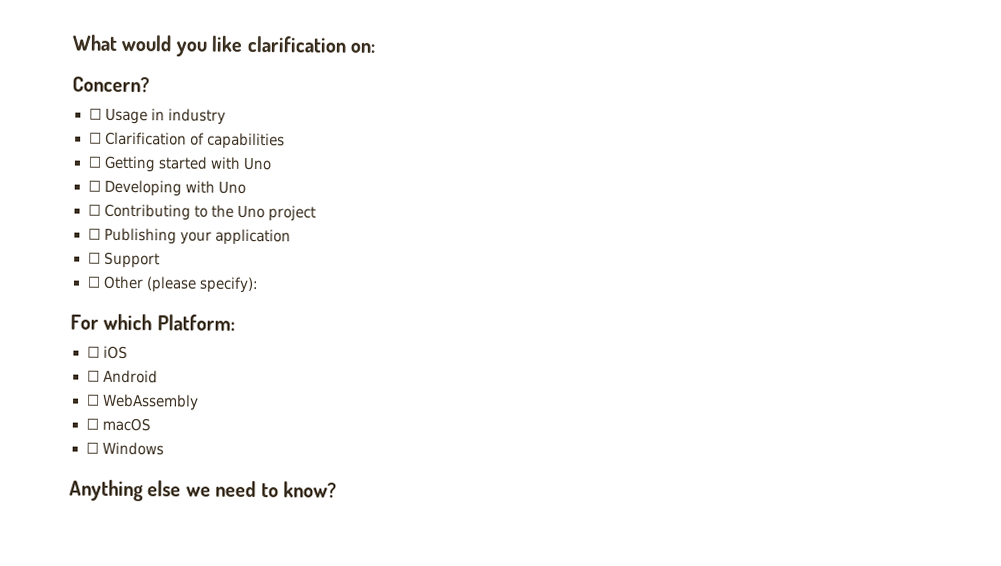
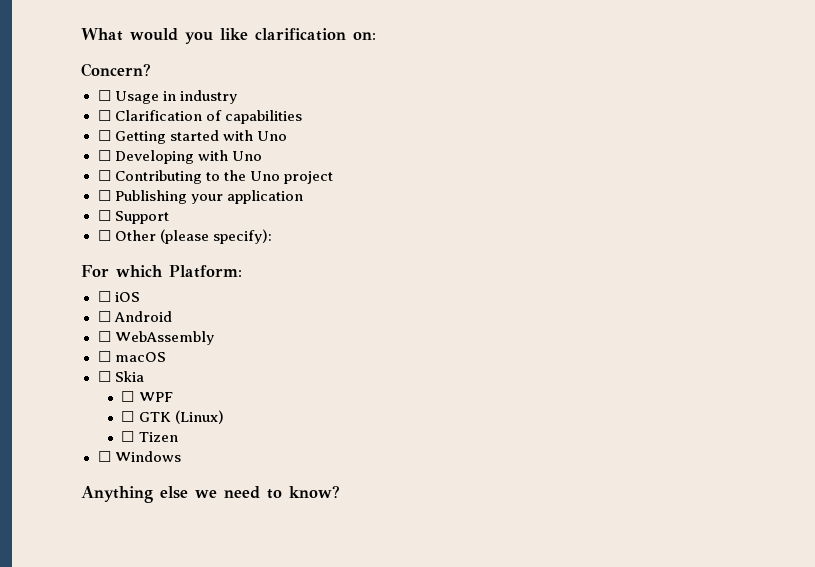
(151, 424) none -> [97,371,144,382] [121,391,173,402] [121,410,224,424] [121,431,178,442] // ☐ Skia // ☐ WPF // ☐ GTK (Linux) // ☐ Tizen

